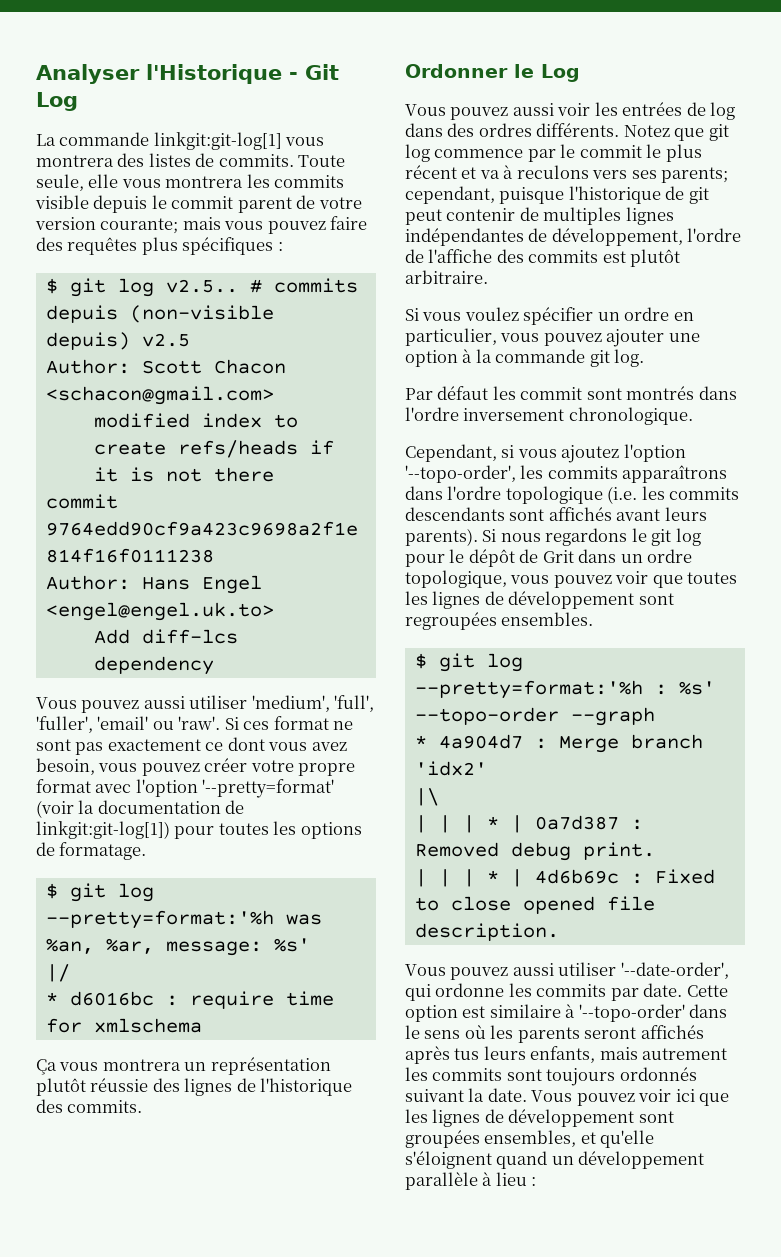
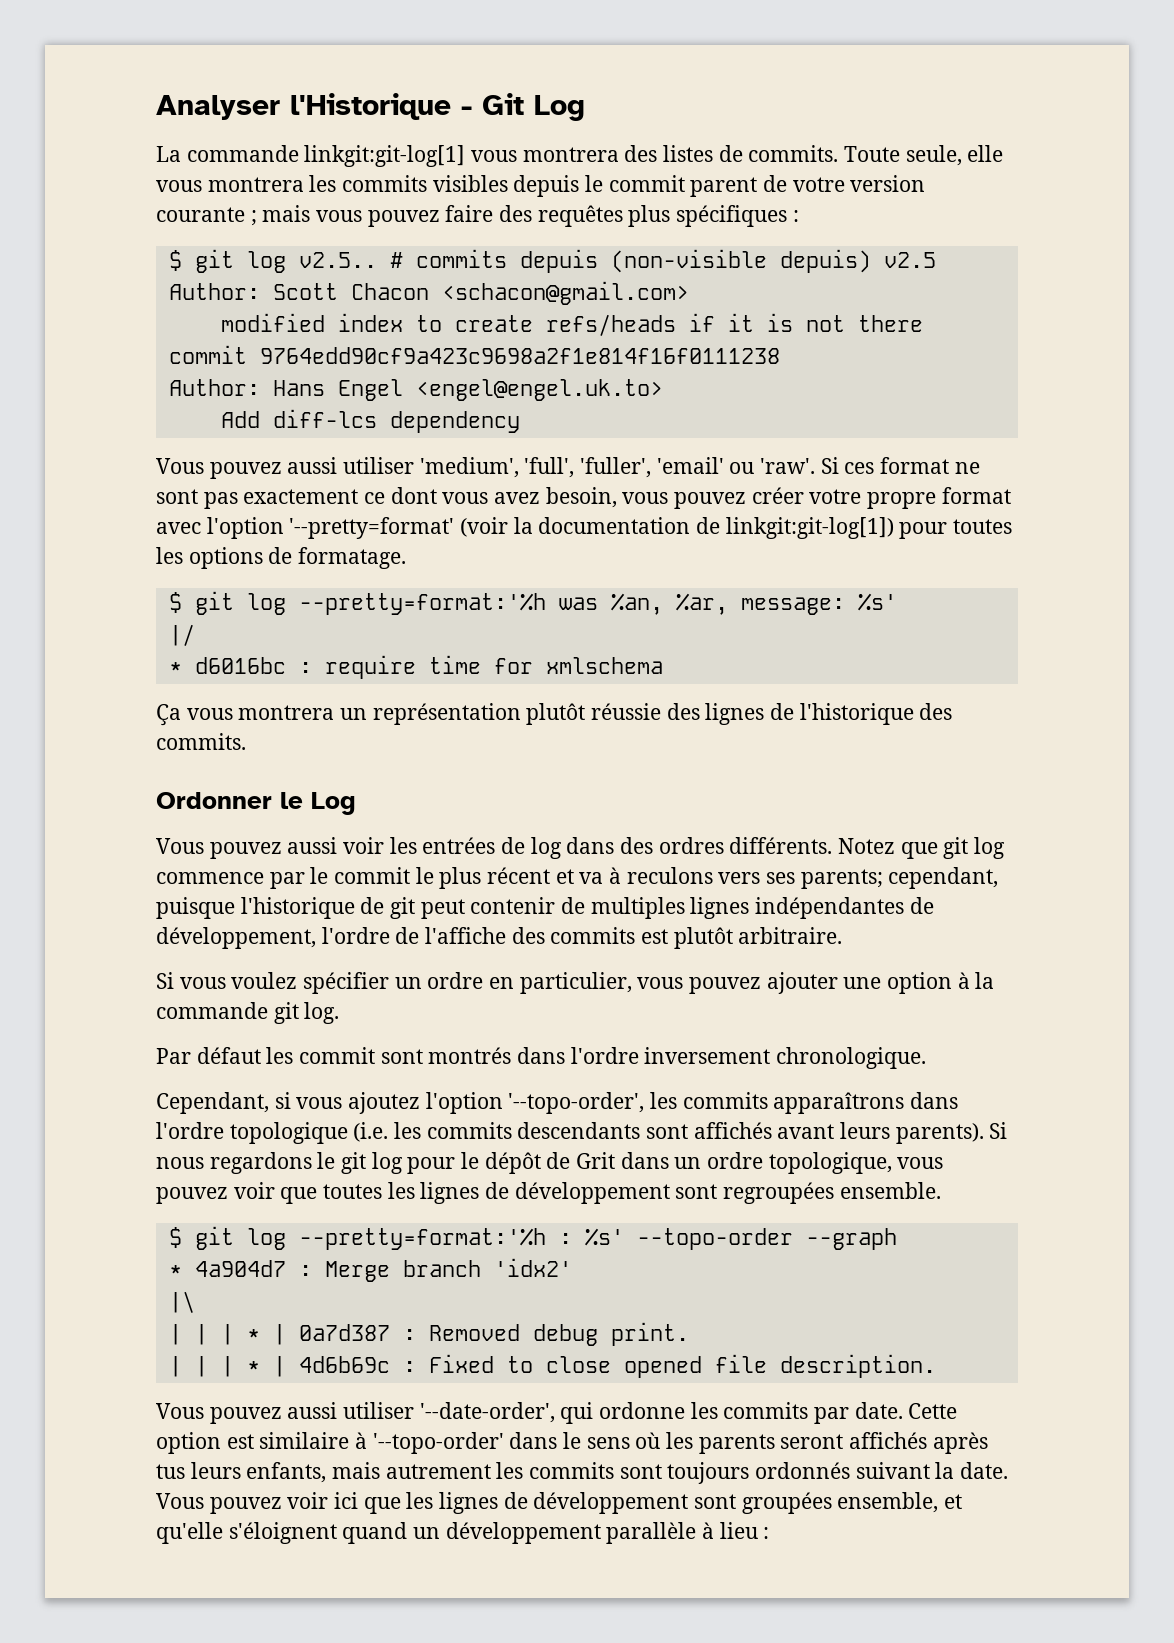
[35,195,89,209] visible -> [432,175,508,192] visibles
[100,218,179,234] courante; -> [156,207,257,226] courante ;
[501,612,594,626] ensembles. -> [839,1182,941,1199] ensemble.
[484,1130,577,1147] ensembles, -> [837,1492,939,1513] ensemble,

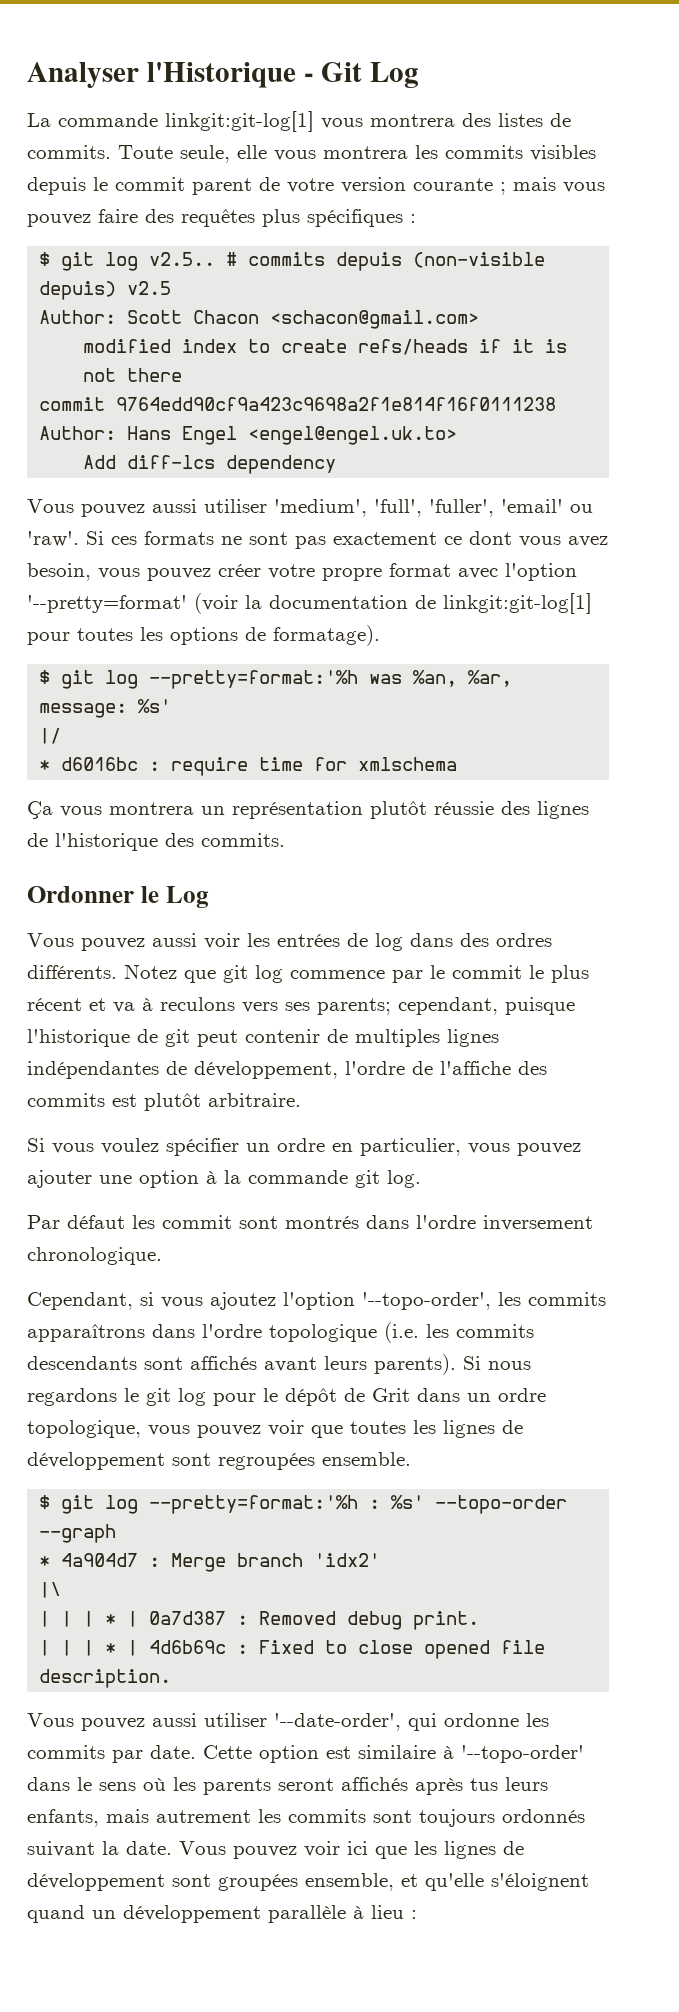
[880,457,950,474] format -> [144,531,214,545] formats
[725,517,894,539] linkgit:git-log[1]) -> [443,593,592,614] linkgit:git-log[1]
[298,547,407,569] formatage. -> [273,625,380,646] formatage).

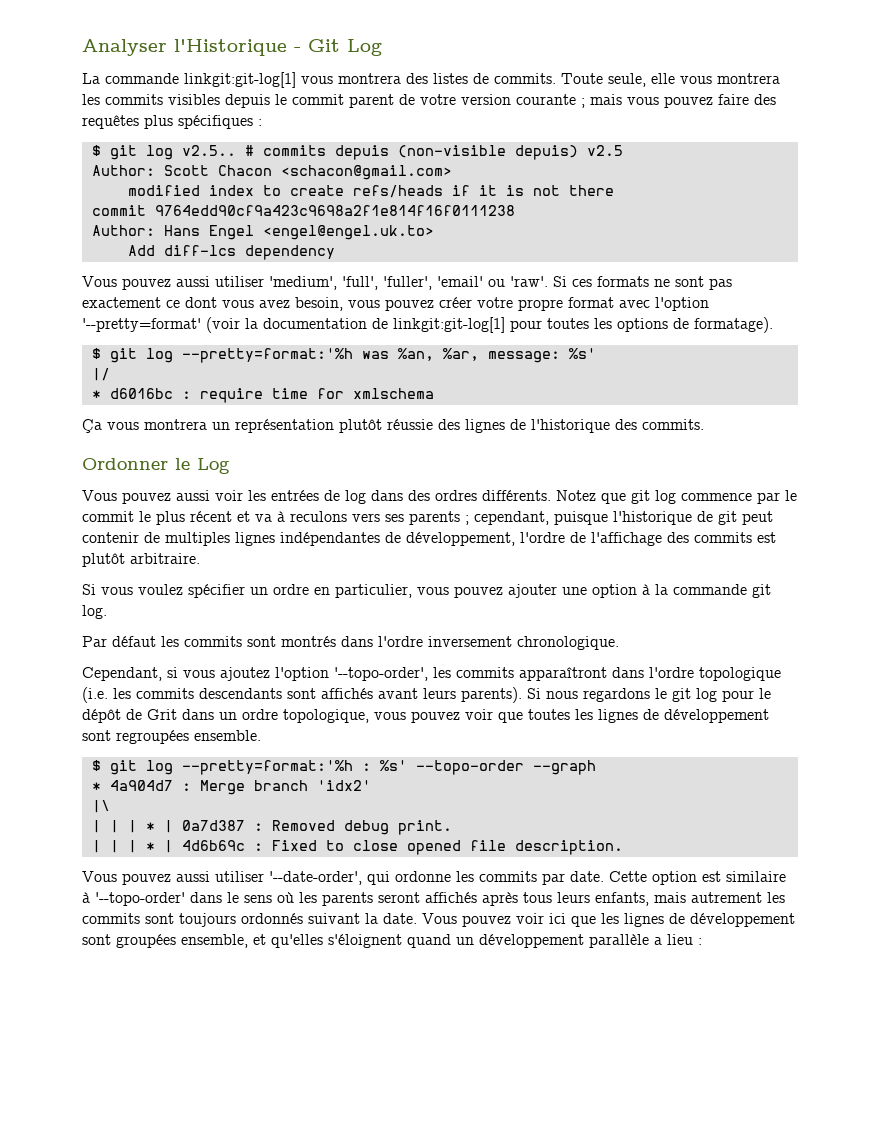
[317,998,391,1015] parents; -> [409,511,469,525] parents ;
[440,1061,511,1075] l'affiche -> [591,532,662,546] l'affichage
[162,1215,232,1229] commit -> [184,636,242,647] commits
[27,1324,145,1342] apparaîtrons -> [519,667,607,681] apparaîtront
[470,1778,498,1791] tus -> [523,892,552,903] tous
[425,1873,484,1891] qu'elle -> [271,934,323,948] qu'elles
[353,1906,364,1919] à -> [654,937,662,945] a

